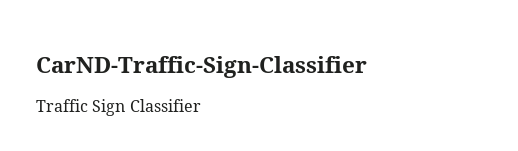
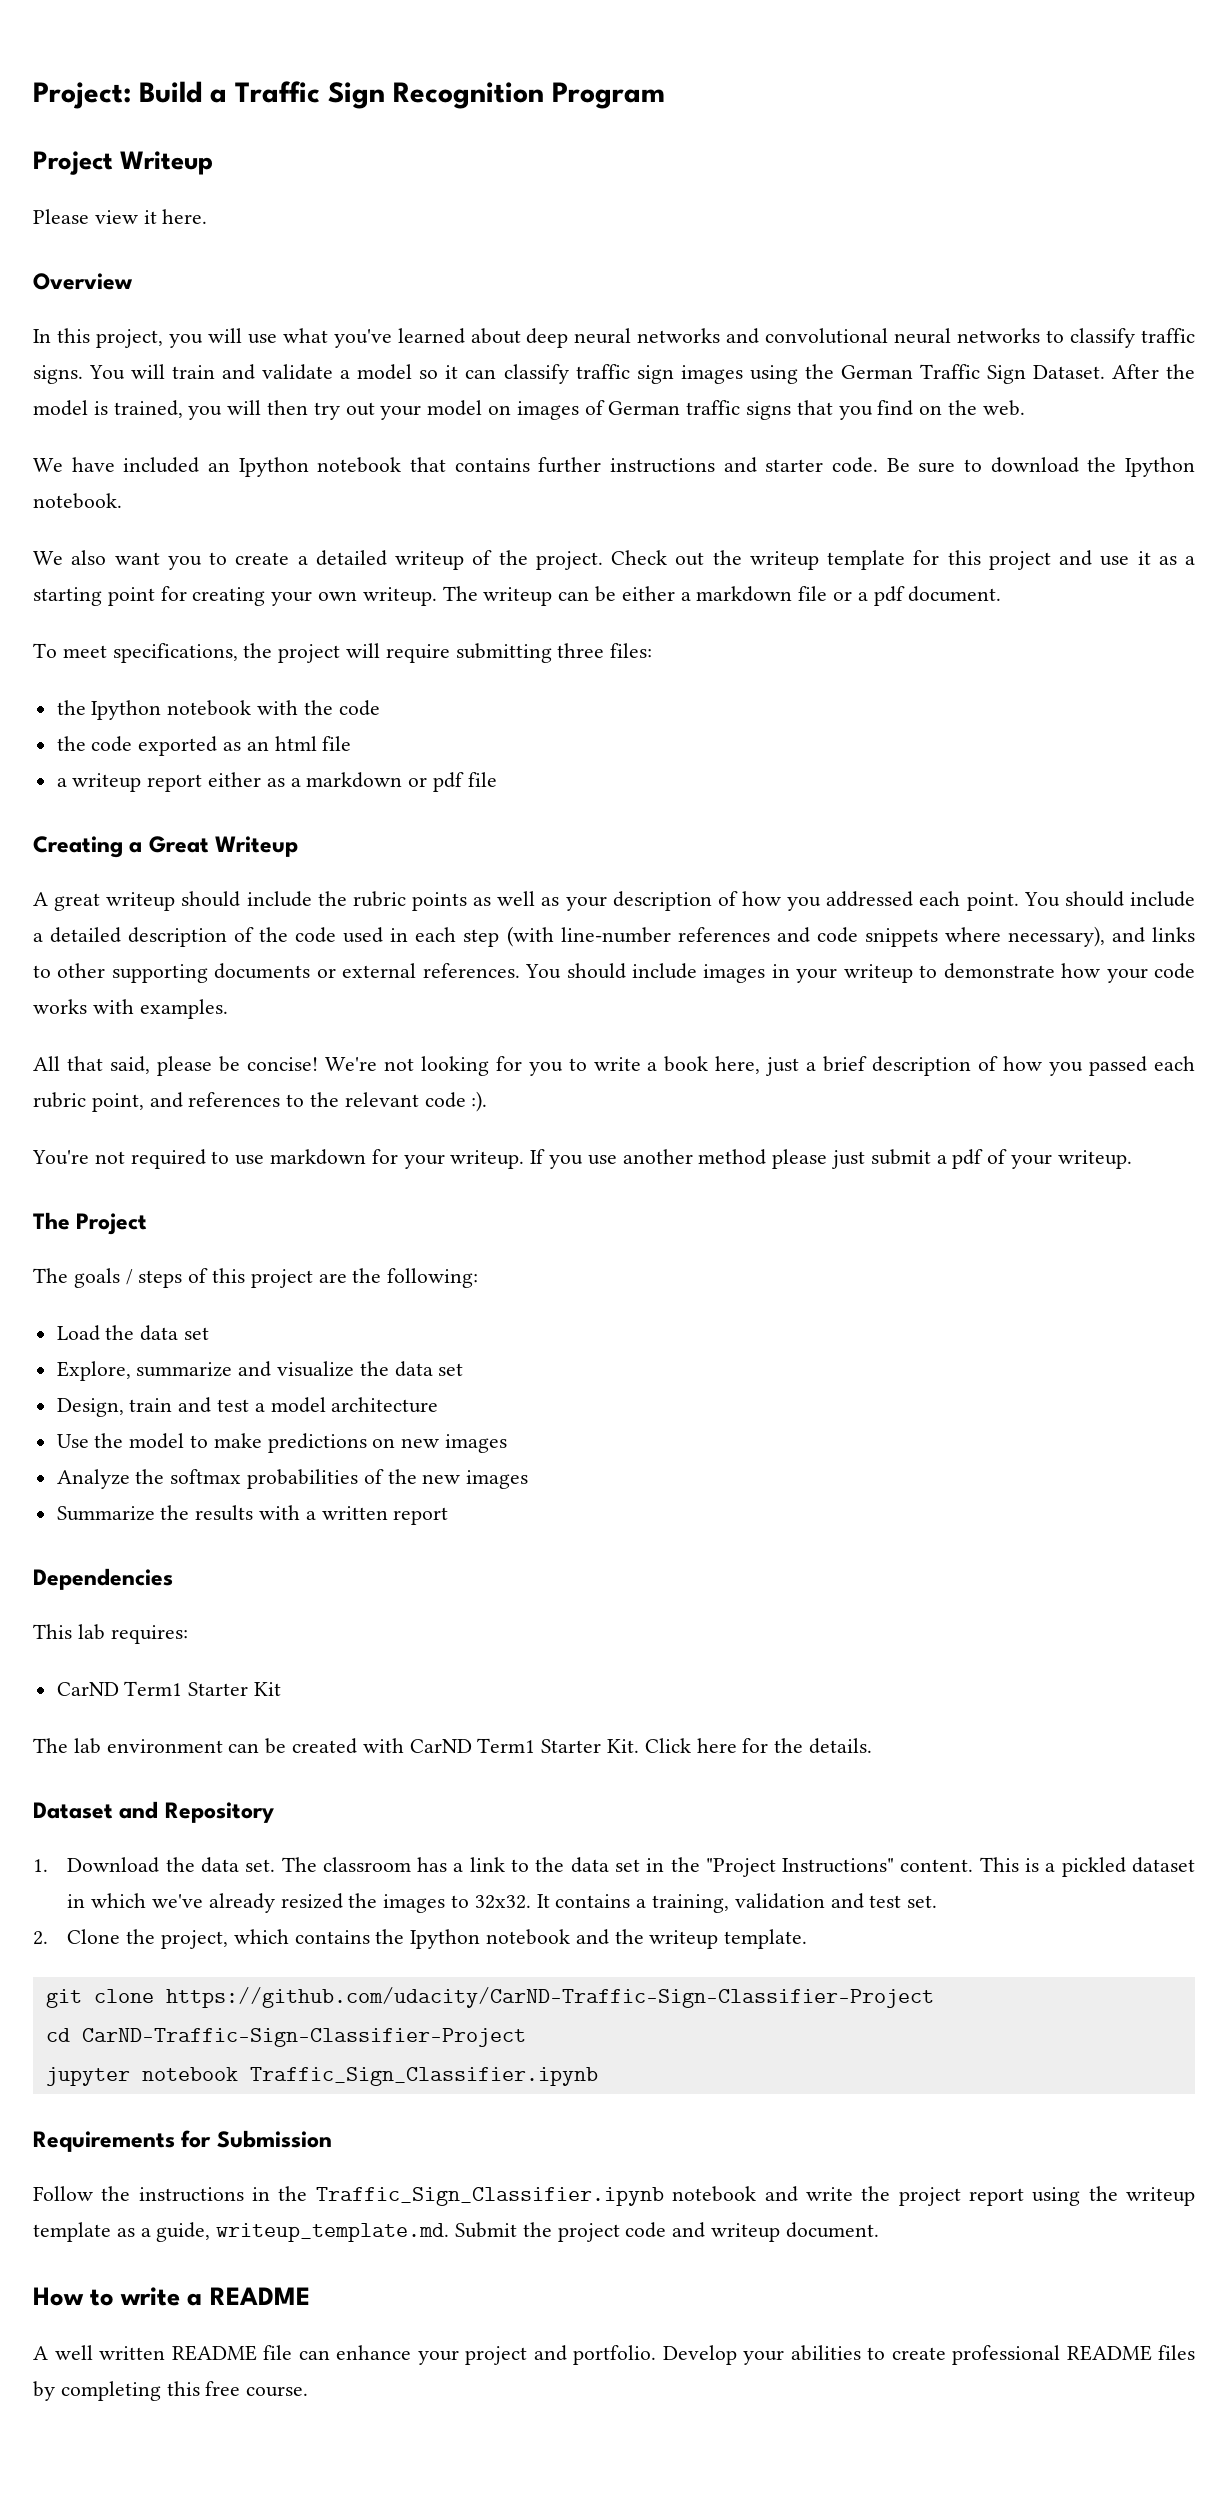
[36,56,367,78] [36,99,201,116] CarND-Traffic-Sign-Classifier // Traffic Sign Classifier -> [33,81,665,109] [33,151,214,175] [33,209,208,224] [33,273,133,290] [33,328,1195,348] [33,364,1195,384] [33,400,1025,420] [33,457,1195,477] [33,493,122,509] [33,550,1195,570] [33,586,1002,606] [33,643,653,663] [56,700,380,720] [56,736,352,756] [56,772,497,792] [33,836,299,858] [33,891,1195,911] [33,926,1195,947] [33,963,1195,983] [33,999,228,1019] [33,1056,1196,1076] [33,1091,488,1112] [32,1149,1132,1169] [33,1212,148,1235] [33,1268,479,1288] [56,1325,210,1341] [56,1361,464,1381] [56,1397,439,1417] [56,1433,508,1453] [56,1469,529,1489] [56,1505,449,1525] [33,1568,173,1590] [33,1624,188,1644] [56,1681,282,1696] [33,1738,873,1754] [33,1801,274,1823] [33,1857,1195,1877] [67,1893,938,1913] [33,1929,808,1949] [45,1987,934,2008] [45,2028,526,2047] [45,2067,598,2086] [33,2130,332,2152] [33,2186,1196,2206] [33,2222,879,2242] [33,2287,310,2306] [33,2345,1195,2365] [33,2381,309,2401] Project: Build a Traffic Sign Recognition Program // Project Writeup // Please view it here. // Overview // In this project, you will use what you've learned about deep neural networks and convolutional neural networks to classify traffic signs. You will train and validate a model so it can classify traffic sign images using the German Traffic Sign Dataset. After the model is trained, you will then try out your model on images of German traffic signs that you find on the web. // We have included an Ipython notebook that contains further instructions and starter code. Be sure to download the Ipython notebook. // We also want you to create a detailed writeup of the project. Check out the writeup template for this project and use it as a starting point for creating your own writeup. The writeup can be either a markdown file or a pdf document. // To meet specifications, the project will require submitting three files: // the Ipython notebook with the code // the code exported as an html file // a writeup report either as a markdown or pdf file // Creating a Great Writeup // A great writeup should include the rubric points as well as your description of how you addressed each point. You should include a detailed description of the code used in each step (with line-number references and code snippets where necessary), and links to other supporting documents or external references. You should include images in your writeup to demonstrate how your code works with examples. // All that said, please be concise! We're not looking for you to write a book here, just a brief description of how you passed each rubric point, and references to the relevant code :). // You're not required to use markdown for your writeup. If you use another method please just submit a pdf of your writeup. // The Project // The goals / steps of this project are the following: // Load the data set // Explore, summarize and visualize the data set // Design, train and test a model architecture // Use the model to make predictions on new images // Analyze the softmax probabilities of the new images // Summarize the results with a written report // Dependencies // This lab requires: // CarND Term1 Starter Kit // The lab environment can be created with CarND Term1 Starter Kit. Click here for the details. // Dataset and Repository // 1. Download the data set. The classroom has a link to the data set in the "Project Instructions" content. This is a pickled dataset in which we've already resized the images to 32x32. It contains a training, validation and test set. // 2. Clone the project, which contains the Ipython notebook and the writeup template. // git clone https://github.com/udacity/CarND-Traffic-Sign-Classifier-Project // cd CarND-Traffic-Sign-Classifier-Project // jupyter notebook Traffic_Sign_Classifier.ipynb // Requirements for Submission // Follow the instructions in the Traffic_Sign_Classifier.ipynb notebook and write the project report using the writeup template as a guide, writeup_template.md. Submit the project code and writeup document. // How to write a README // A well written README file can enhance your project and portfolio. Develop your abilities to create professional README files by completing this free course.

